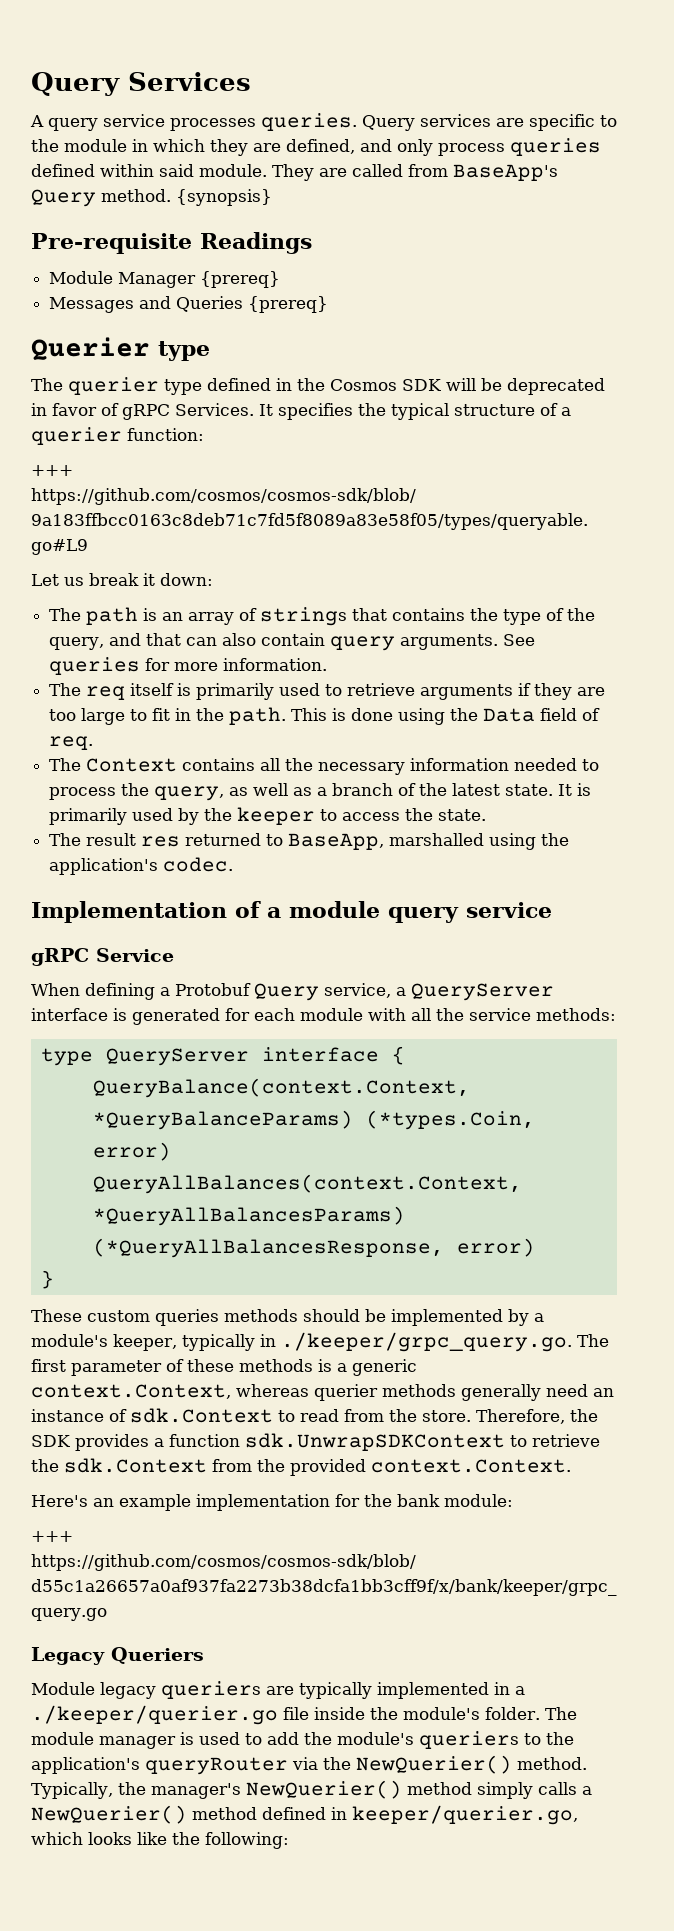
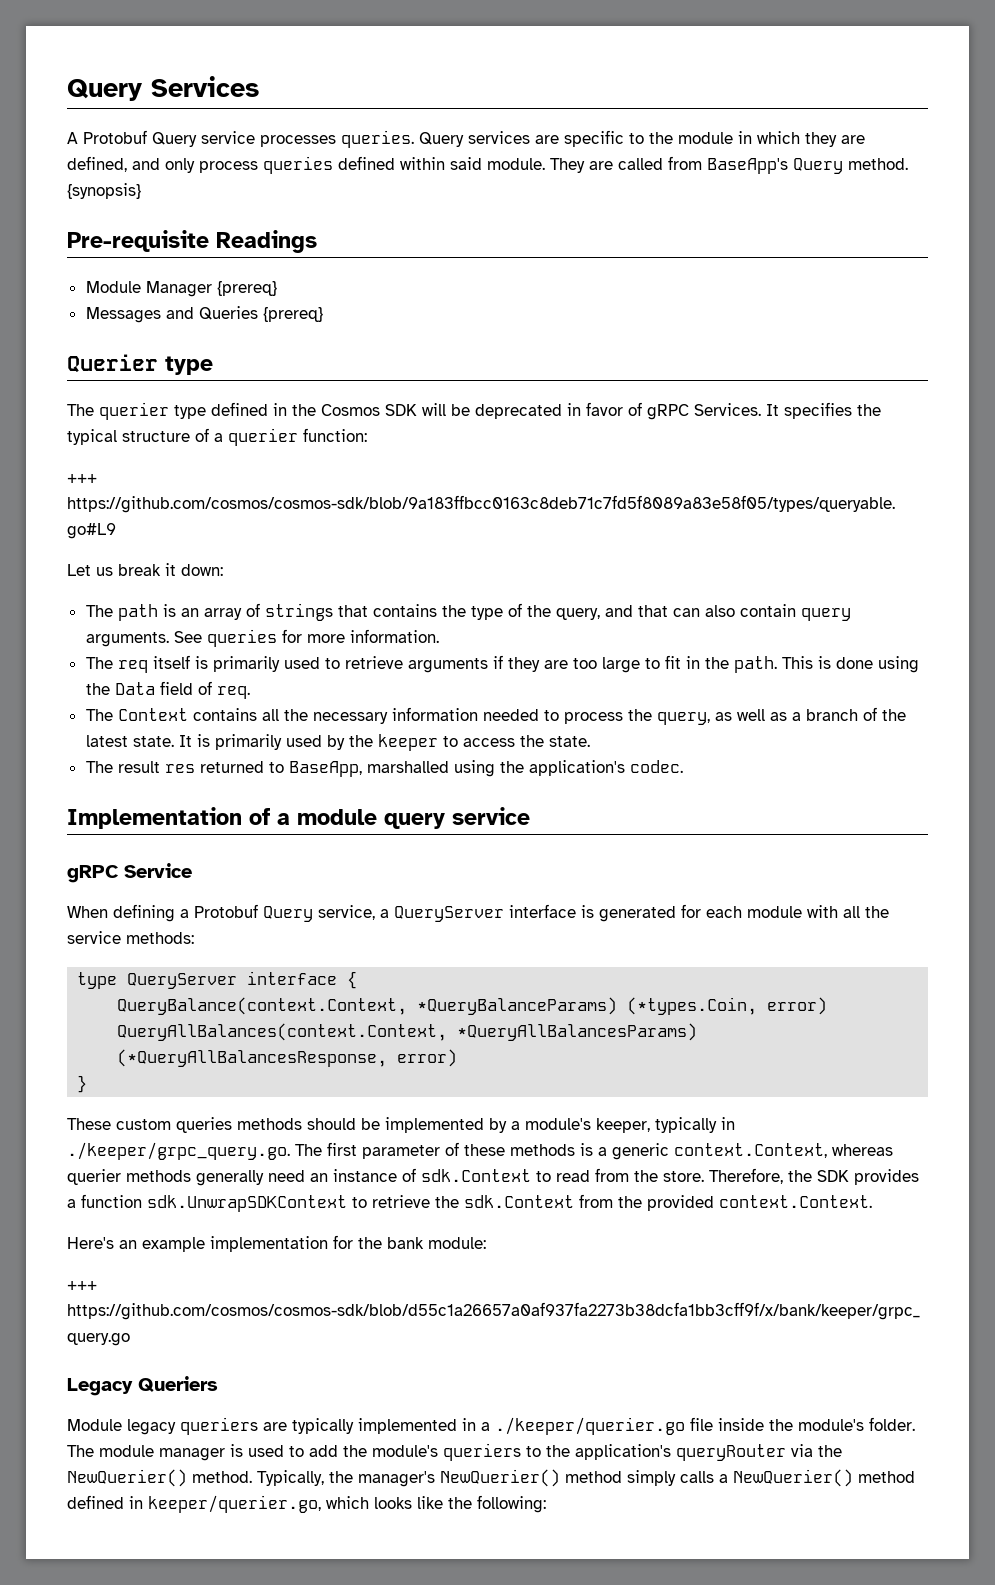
[48,118,98,131] query -> [83,130,197,147] Protobuf Query

